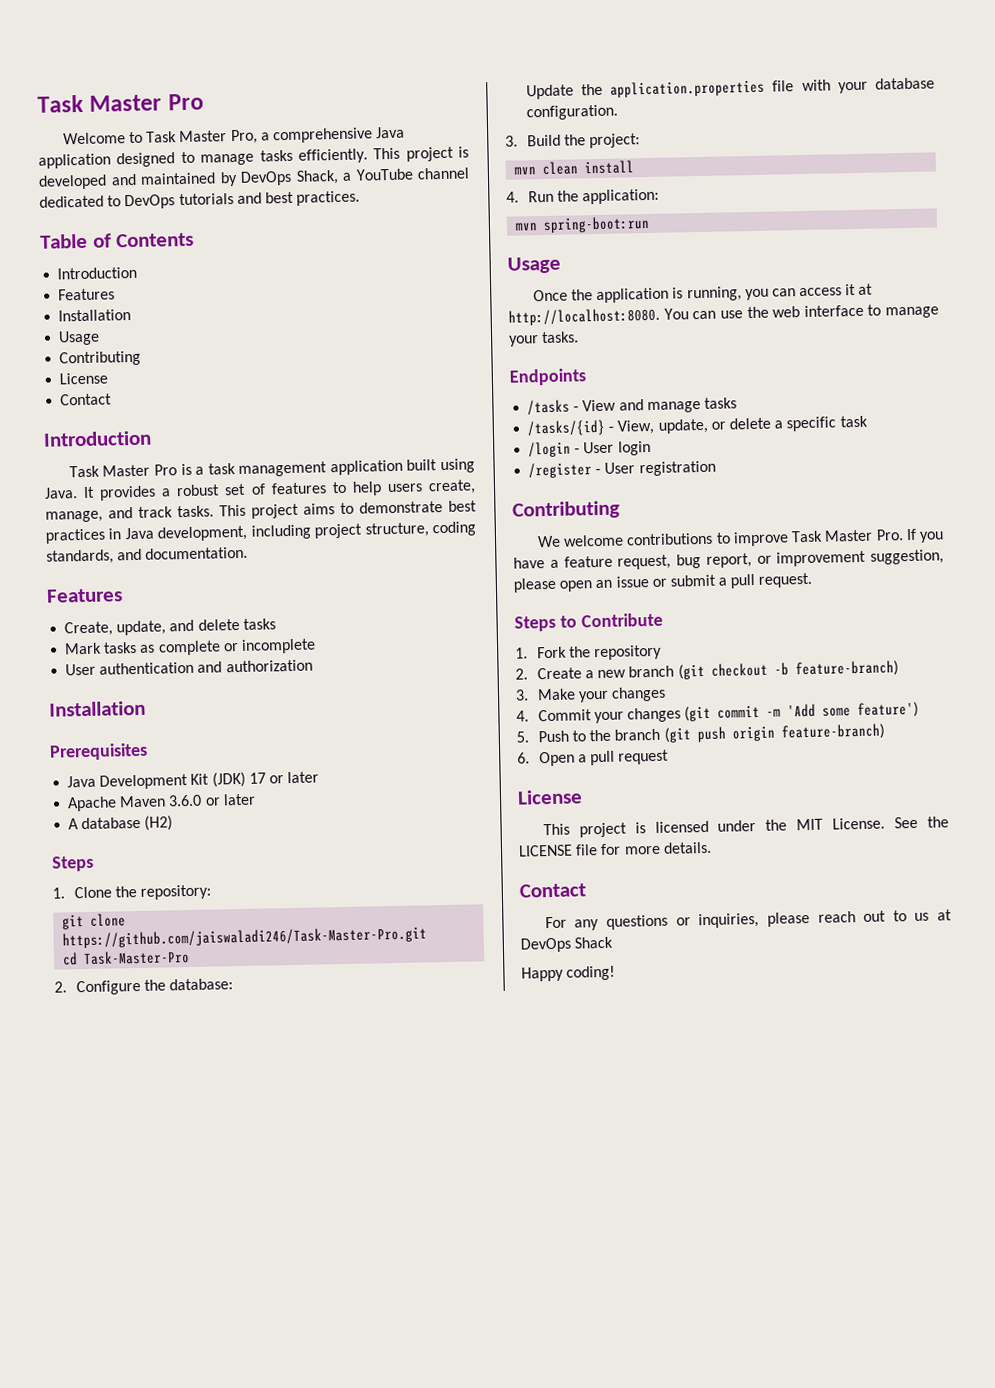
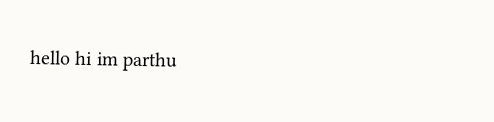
[37,93,204,113] [62,126,406,145] [38,146,469,169] [38,167,470,190] [39,190,361,210] [40,232,195,249] [57,266,138,280] [58,288,116,301] [58,309,132,322] [58,330,101,346] [59,350,142,367] [59,372,109,385] [60,393,113,406] [43,430,152,447] [68,458,476,478] [44,479,476,501] [45,500,477,523] [45,521,476,544] [46,546,249,565] [46,588,123,603] [64,618,276,637] [64,638,316,656] [65,659,313,676] [49,700,146,717] [49,742,148,761] [67,771,320,790] [67,793,256,812] [68,815,174,831] [52,855,94,872] [52,884,212,900] [62,913,127,930] [62,926,428,949] [62,950,191,966] [54,978,234,996] [525,77,935,100] [525,104,618,121] [505,133,641,149] [514,160,635,176] [506,188,660,205] [515,215,651,234] [507,256,561,274] [532,283,874,304] [508,304,939,326] [509,331,580,347] [509,368,587,386] [527,397,737,416] [527,415,868,437] [528,440,651,458] [528,460,716,479] [512,500,620,520] [536,528,944,548] [513,549,944,570] [513,572,813,593] [514,612,663,632] [515,644,663,661] [515,660,899,680] [515,686,667,703] [516,701,920,724] [516,723,885,743] [517,749,670,767] [517,789,583,805] [542,816,949,838] [518,841,712,857] [519,883,586,898] [544,909,952,931] [520,936,614,953] [521,965,616,982] Task Master Pro // Welcome to Task Master Pro, a comprehensive Java application designed to manage tasks efficiently. This project is developed and maintained by DevOps Shack, a YouTube channel dedicated to DevOps tutorials and best practices. // Table of Contents // Introduction // Features // Installation // Usage // Contributing // License // Contact // Introduction // Task Master Pro is a task management application built using Java. It provides a robust set of features to help users create, manage, and track tasks. This project aims to demonstrate best practices in Java development, including project structure, coding standards, and documentation. // Features // Create, update, and delete tasks // Mark tasks as complete or incomplete // User authentication and authorization // Installation // Prerequisites // Java Development Kit (JDK) 17 or later // Apache Maven 3.6.0 or later // A database (H2) // Steps // 1. Clone the repository: // git clone https://github.com/jaiswaladi246/Task-Master-Pro.git // cd Task-Master-Pro // 2. Configure the database: // Update the application.properties file with your database configuration. // 3. Build the project: // mvn clean install // 4. Run the application: // mvn spring-boot:run // Usage // Once the application is running, you can access it at http://localhost:8080. You can use the web interface to manage your tasks. // Endpoints // /tasks - View and manage tasks // /tasks/{id} - View, update, or delete a specific task // /login - User login // /register - User registration // Contributing // We welcome contributions to improve Task Master Pro. If you have a feature request, bug report, or improvement suggestion, please open an issue or submit a pull request. // Steps to Contribute // 1. Fork the repository // 2. Create a new branch (git checkout -b feature-branch) // 3. Make your changes // 4. Commit your changes (git commit -m 'Add some feature') // 5. Push to the branch (git push origin feature-branch) // 6. Open a pull request // License // This project is licensed under the MIT License. See the LICENSE file for more details. // Contact // For any questions or inquiries, please reach out to us at DevOps Shack // Happy coding! -> [29,49,179,72] hello hi im parthu

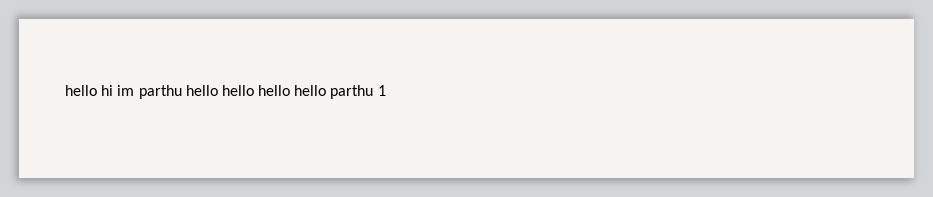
(179, 61) none -> [185,85,386,99] hello hello hello hello parthu 1

